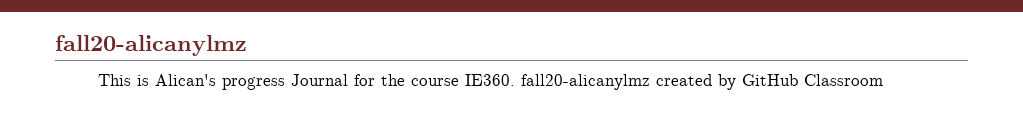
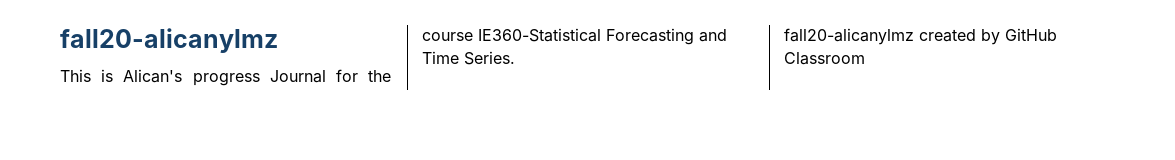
[464,74,515,86] IE360. -> [478,28,727,45] [422,51,515,65] IE360-Statistical Forecasting and Time Series. //

